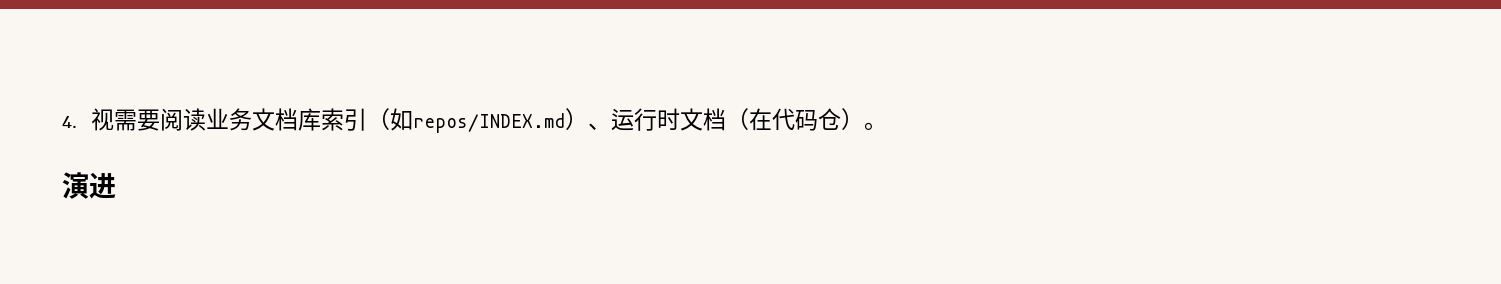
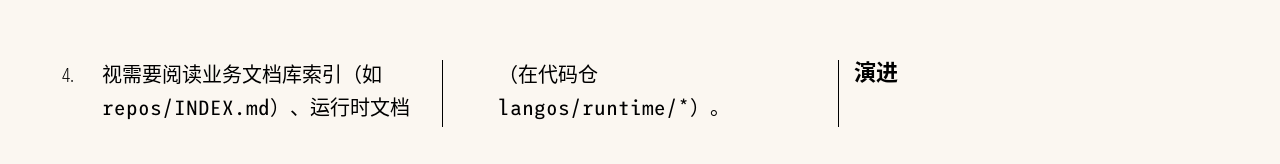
(841, 119) none -> [497,98,690,120] langos/runtime/*

